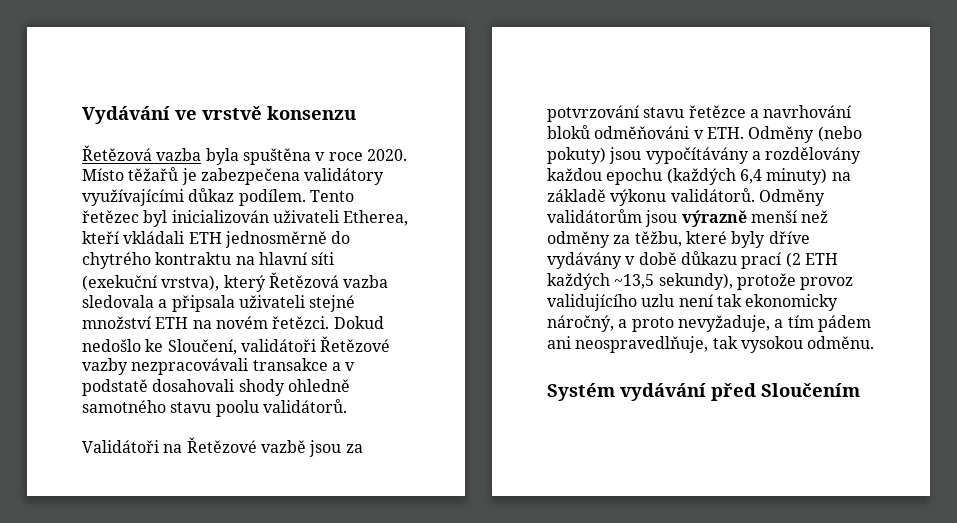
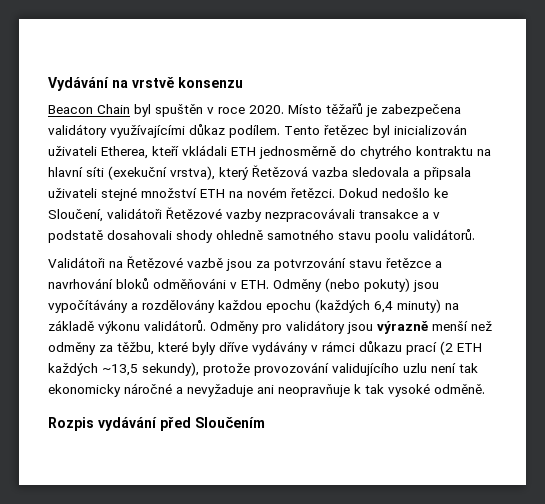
[175,110,197,120] ve -> [112,80,128,88] na
[82,145,311,165] Řetězová vazba byla spuštěna -> [48,104,203,117] Beacon Chain byl spuštěn
[547,209,642,223] validátorům -> [262,320,345,334] pro validátory
[638,252,677,265] době -> [322,341,355,352] rámci
[800,277,854,290] provoz -> [254,362,329,376] provozování
[547,315,871,332] [547,336,875,353] [547,383,615,401] náročný, a proto nevyžaduje, a tím pádem ani neospravedlňuje, tak vysokou odměnu. // Systém -> [124,383,485,397] [48,417,94,431] náročné a nevyžaduje ani neopravňuje k tak vysoké odměně. // Rozpis

